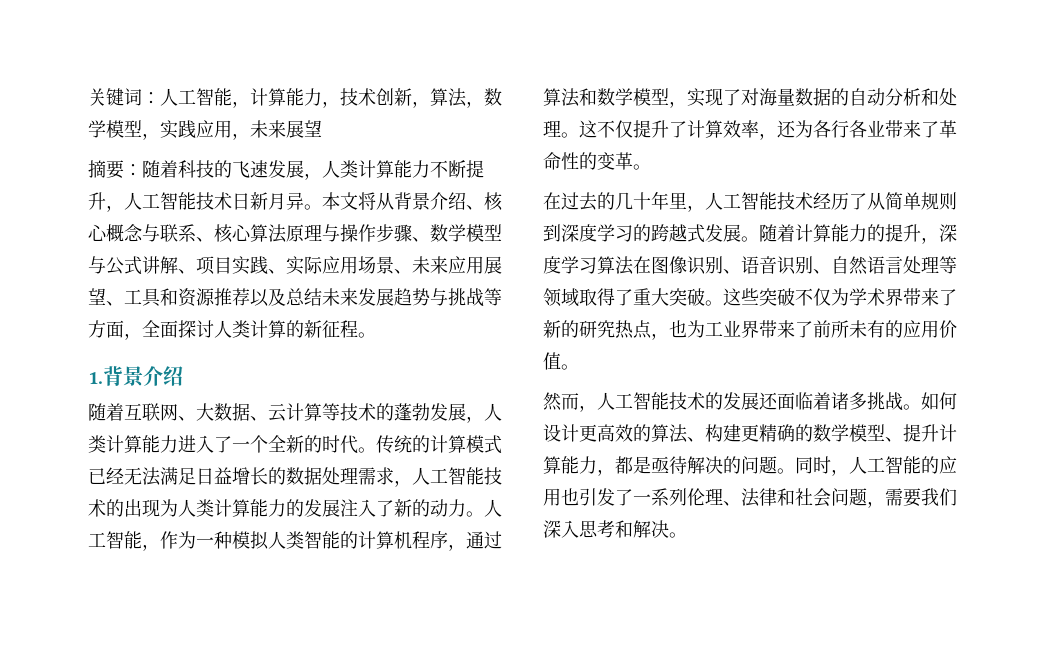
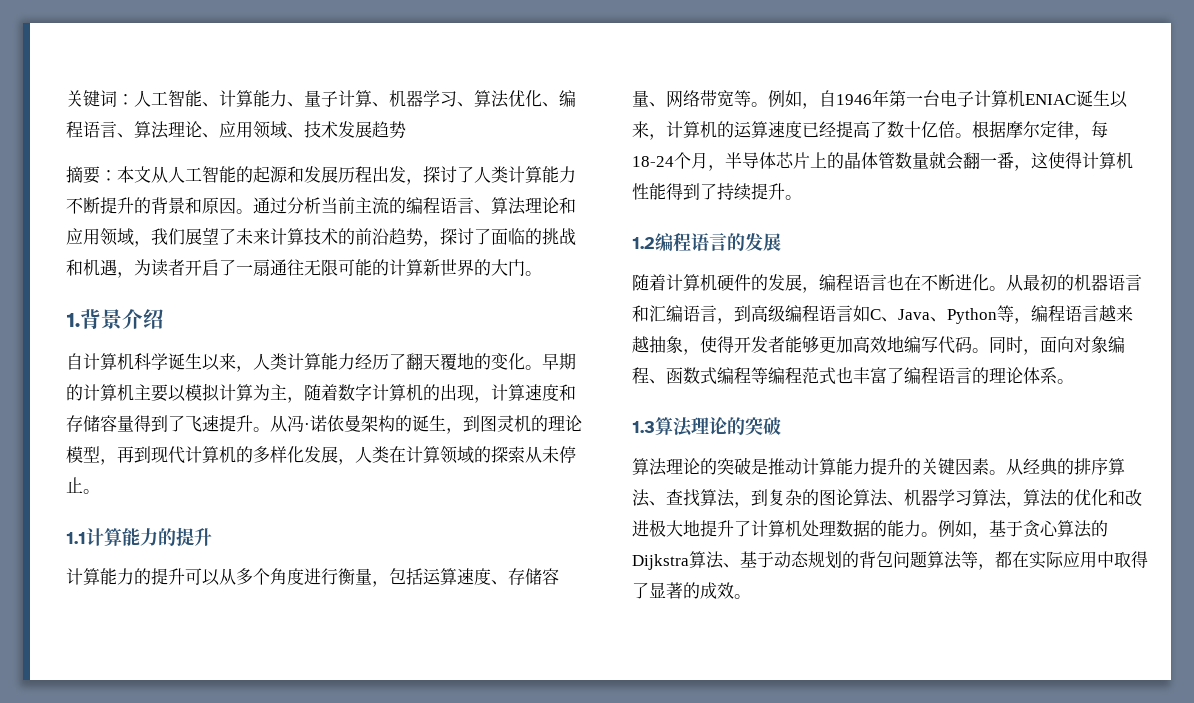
[232,88,502,108] [88,120,322,140] [88,160,322,180] ，计算能力，技术创新，算法，数学模型，实践应用，未来展望 // 摘要：随着科技的飞速发展， -> [202,90,576,108] [66,121,406,139] [66,166,474,185] 、计算能力、量子计算、机器学习、算法优化、编程语言、算法理论、应用领域、技术发展趋势 // 摘要：本文从人工智能的起源和发展历程出发，探讨了
[106,192,503,212] [88,224,502,243] [88,256,502,275] [88,288,502,307] [88,320,376,340] [88,366,183,387] [88,403,502,423] [88,435,502,454] [88,467,502,487] [88,499,502,517] [88,531,502,551] [543,88,957,108] [543,120,957,140] [543,152,651,170] [543,191,957,212] [543,224,957,244] [543,256,957,275] [543,288,957,307] [543,320,957,340] [543,352,579,370] [543,392,957,412] [543,424,957,443] [543,456,957,476] [543,488,957,508] [543,520,669,538] ，人工智能技术日新月异。本文将从背景介绍、核心概念与联系、核心算法原理与操作步骤、数学模型与公式讲解、项目实践、实际应用场景、未来应用展望、工具和资源推荐以及总结未来发展趋势与挑战等方面，全面探讨人类计算的新征程。 // 1.背景介绍 // 随着互联网、大数据、云计算等技术的蓬勃发展，人类计算能力进入了一个全新的时代。传统的计算模式已经无法满足日益增长的数据处理需求，人工智能技术的出现为人类计算能力的发展注入了新的动力。人工智能，作为一种模拟人类智能的计算机程序，通过算法和数学模型，实现了对海量数据的自动分析和处理。这不仅提升了计算效率，还为各行各业带来了革命性的变革。 // 在过去的几十年里，人工智能技术经历了从简单规则到深度学习的跨越式发展。随着计算能力的提升，深度学习算法在图像识别、语音识别、自然语言处理等领域取得了重大突破。这些突破不仅为学术界带来了新的研究热点，也为工业界带来了前所未有的应用价值。 // 然而，人工智能技术的发展还面临着诸多挑战。如何设计更高效的算法、构建更精确的数学模型、提升计算能力，都是亟待解决的问题。同时，人工智能的应用也引发了一系列伦理、法律和社会问题，需要我们深入思考和解决 -> [134,197,576,215] [66,227,576,247] [66,259,542,278] [66,309,164,330] [66,353,576,372] [66,383,576,403] [66,415,582,434] [66,446,576,465] [66,477,100,494] [66,527,212,546] [66,568,559,587] [632,89,1128,109] [632,121,1108,140] [632,151,1133,171] [632,183,802,201] [632,233,781,252] [632,274,1142,293] [632,305,1133,324] [632,336,1125,355] [632,367,1074,385] [632,417,781,437] [632,457,1125,476] [632,489,1142,508] [632,519,1108,539] [632,551,1148,570] [632,582,734,599] 的背景和原因。通过分析当前主流的编程语言、算法理论和应用领域，我们展望了未来计算技术的前沿趋势，探讨了面临的挑战和机遇，为读者开启了一扇通往无限可能的计算新世界的大门。 // 1.背景介绍 // 自计算机科学诞生以来，人类计算能力经历了翻天覆地的变化。早期的计算机主要以模拟计算为主，随着数字计算机的出现，计算速度和存储容量得到了飞速提升。从冯·诺依曼架构的诞生，到图灵机的理论模型，再到现代计算机的多样化发展，人类在计算领域的探索从未停止。 // 1.1计算能力的提升 // 计算能力的提升可以从多个角度进行衡量，包括运算速度、存储容量、网络带宽等。例如，自1946年第一台电子计算机ENIAC诞生以来，计算机的运算速度已经提高了数十亿倍。根据摩尔定律，每18-24个月，半导体芯片上的晶体管数量就会翻一番，这使得计算机性能得到了持续提升。 // 1.2编程语言的发展 // 随着计算机硬件的发展，编程语言也在不断进化。从最初的机器语言和汇编语言，到高级编程语言如C、Java、Python等，编程语言越来越抽象，使得开发者能够更加高效地编写代码。同时，面向对象编程、函数式编程等编程范式也丰富了编程语言的理论体系。 // 1.3算法理论的突破 // 算法理论的突破是推动计算能力提升的关键因素。从经典的排序算法、查找算法，到复杂的图论算法、机器学习算法，算法的优化和改进极大地提升了计算机处理数据的能力。例如，基于贪心算法的Dijkstra算法、基于动态规划的背包问题算法等，都在实际应用中取得了显著的成效

